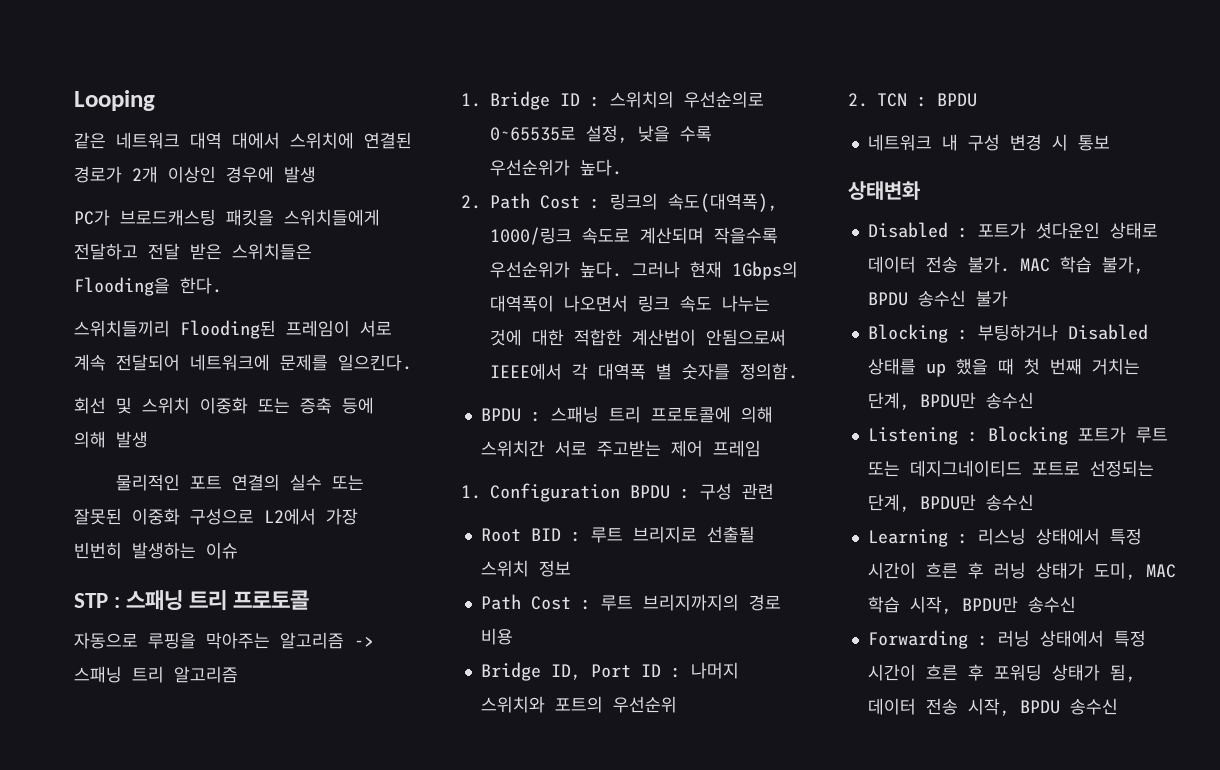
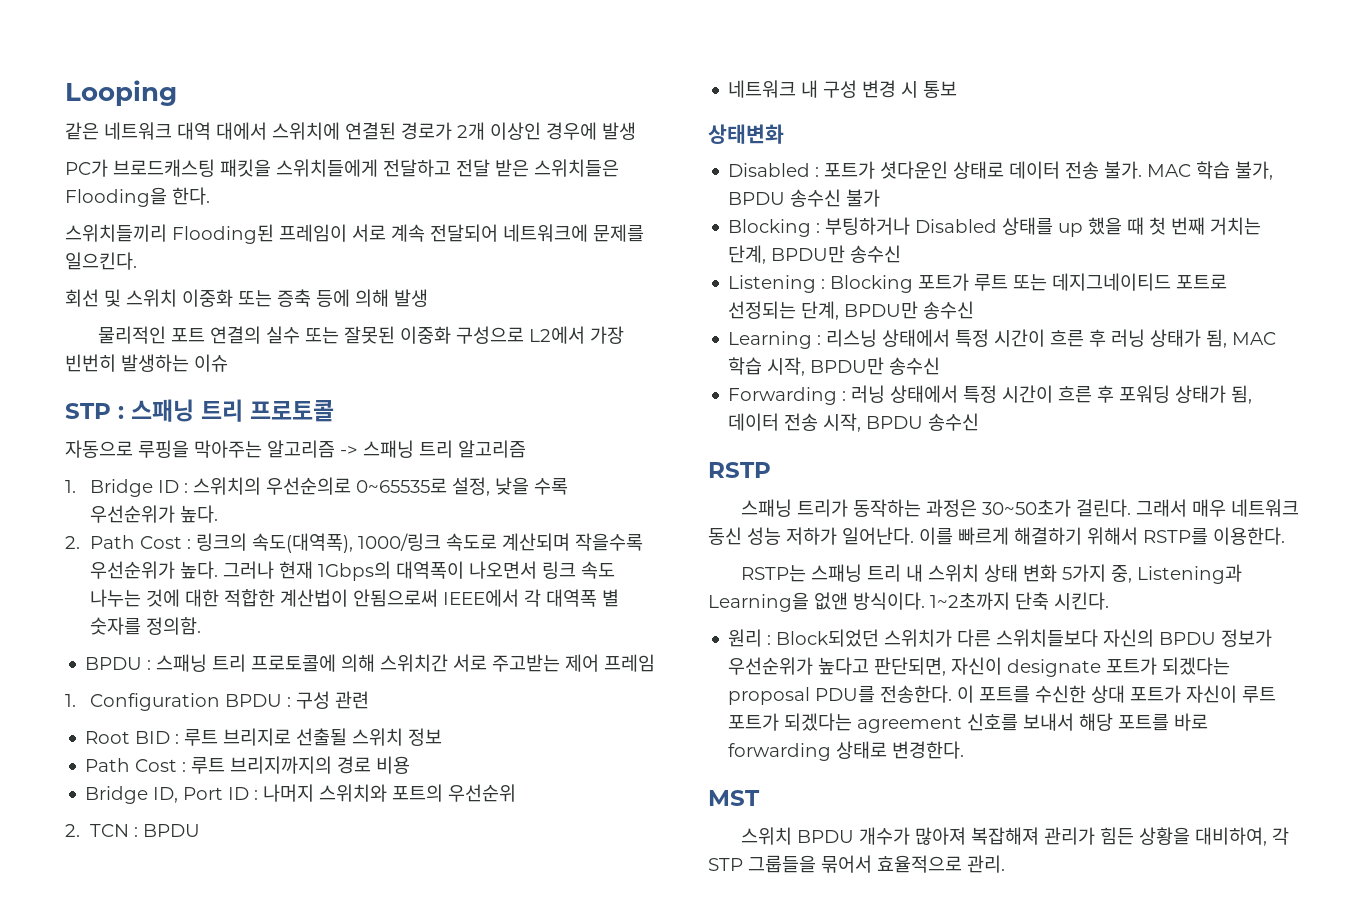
[1093,562,1136,580] 도미, -> [1206,329,1228,348] 됨,
(1118, 706) none -> [708,462,771,478] [740,499,1299,517] [708,527,1285,545] [740,564,1242,584] [708,592,1109,612] [728,629,1273,647] [728,657,1231,677] [728,685,1277,705] [728,713,1209,733] [728,741,965,761] [708,790,760,806] [740,827,1289,846] [708,855,1005,873] // RSTP // 스패닝 트리가 동작하는 과정은 30~50초가 걸린다. 그래서 매우 네트워크 동신 성능 저하가 일어난다. 이를 빠르게 해결하기 위해서 RSTP를 이용한다. // RSTP는 스패닝 트리 내 스위치 상태 변화 5가지 중, Listening과 Learning을 없앤 방식이다. 1~2초까지 단축 시킨다. // 원리 : Block되었던 스위치가 다른 스위치들보다 자신의 BPDU 정보가 우선순위가 높다고 판단되면, 자신이 designate 포트가 되겠다는 proposal PDU를 전송한다. 이 포트를 수신한 상대 포트가 자신이 루트 포트가 되겠다는 agreement 신호를 보내서 해당 포트를 바로 forwarding 상태로 변경한다. // MST // 스위치 BPDU 개수가 많아져 복잡해져 관리가 힘든 상황을 대비하여, 각 STP 그룹들을 묶어서 효율적으로 관리.

